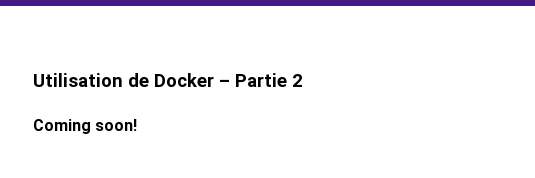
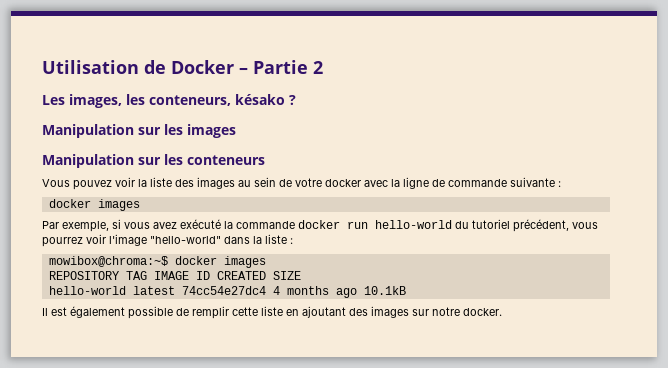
[33,119,138,134] Coming soon! -> [42,94,296,108] [42,124,236,138] [42,154,265,168] [42,177,561,190] [48,199,140,211] [42,219,598,232] [42,234,293,247] [48,256,266,268] [48,271,301,280] [48,286,406,298] [42,306,502,319] Les images, les conteneurs, késako ? // Manipulation sur les images // Manipulation sur les conteneurs // Vous pouvez voir la liste des images au sein de votre docker avec la ligne de commande suivante : // docker images // Par exemple, si vous avez exécuté la commande docker run hello-world du tutoriel précédent, vous pourrez voir l'image "hello-world" dans la liste : // mowibox@chroma:~$ docker images // REPOSITORY TAG IMAGE ID CREATED SIZE // hello-world latest 74cc54e27dc4 4 months ago 10.1kB // Il est également possible de remplir cette liste en ajoutant des images sur notre docker.

